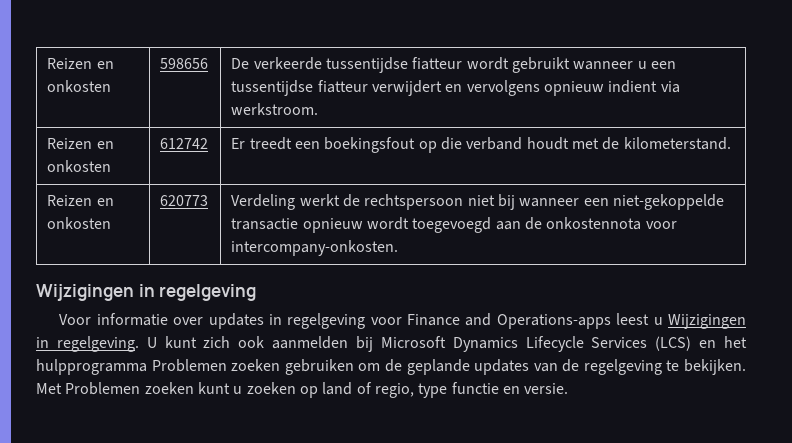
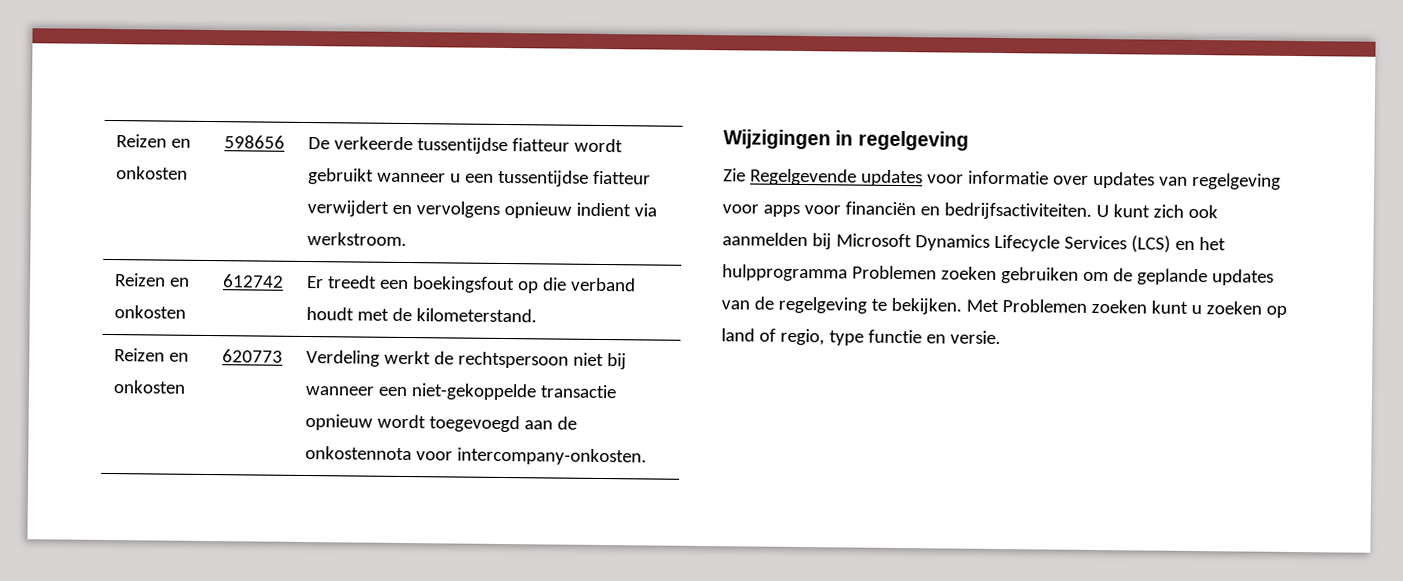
[59,314,92,325] Voor -> [723,168,964,187] Zie Regelgevende updates voor
[268,314,282,325] in -> [1158,176,1188,186] van
[407,313,747,329] [36,336,139,352] Finance and Operations-apps leest u Wijzigingen in regelgeving. -> [762,201,1092,220] apps voor financiën en bedrijfsactiviteiten.

